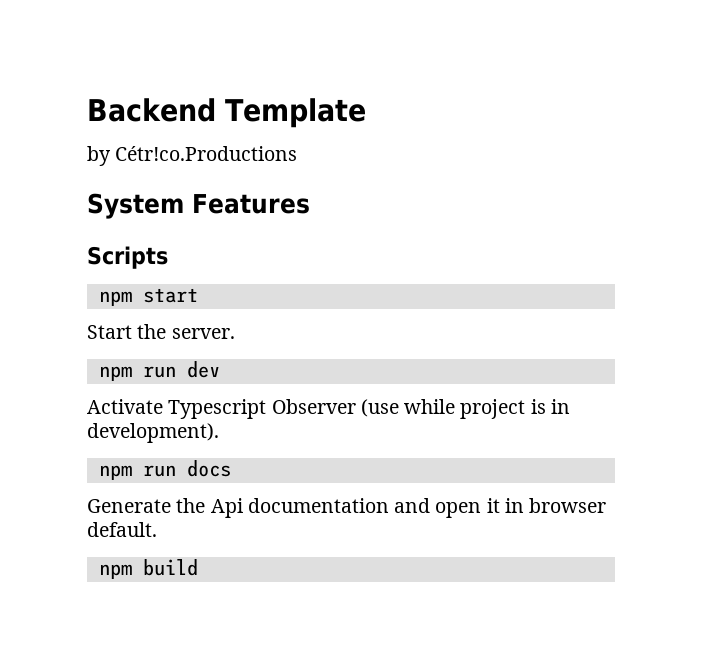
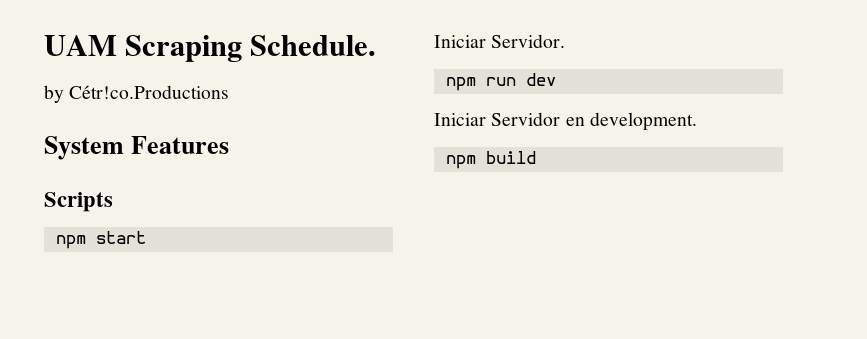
[87,98,366,128] Backend Template -> [44,35,377,62] UAM Scraping Schedule.
[87,324,235,339] Start the server. -> [434,34,566,48] Iniciar Servidor.
[87,399,570,419] [87,423,219,443] [98,460,231,480] [87,498,607,518] [87,522,157,537] Activate Typescript Observer (use while project is in development). // npm run docs // Generate the Api documentation and open it in browser default. -> [434,112,697,131] Iniciar Servidor en development.

